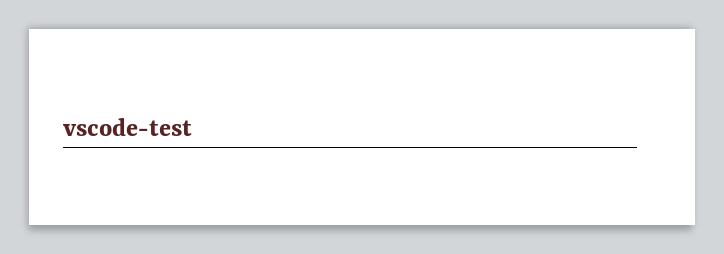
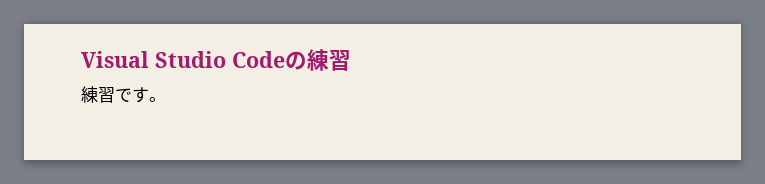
[63,118,192,136] vscode-test -> [81,49,351,71] [81,86,166,103] Visual Studio Codeの練習 // 練習です。

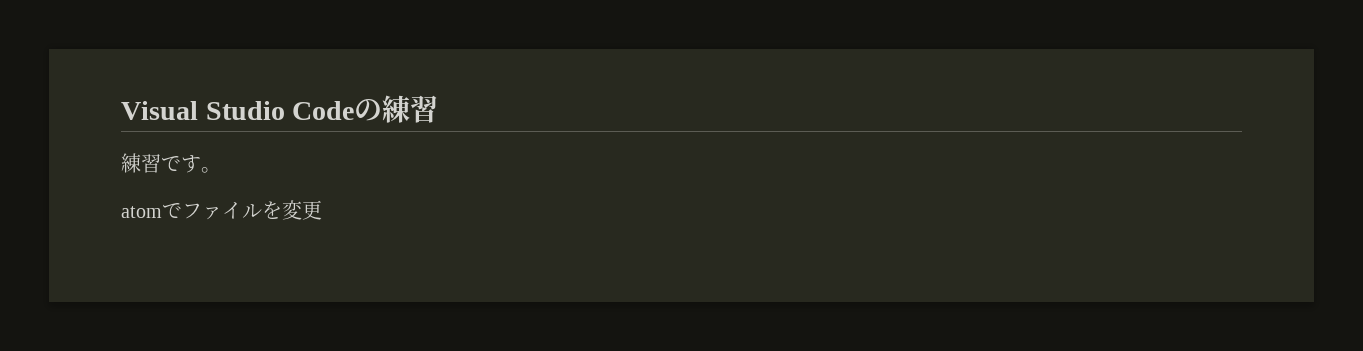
(166, 99) none -> [121,200,322,220] // atomでファイルを変更

